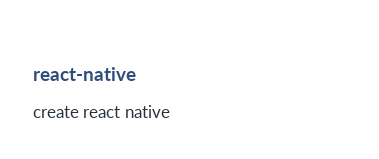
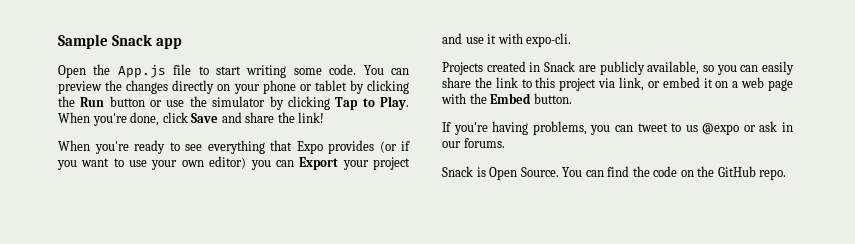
[33,67,136,81] [33,105,170,118] react-native // create react native -> [58,34,183,49] [58,64,409,78] [58,80,409,94] [58,96,410,110] [58,112,325,126] [58,140,410,154] [57,156,411,170] [442,33,572,47] [442,61,794,75] [442,77,793,91] [441,93,572,104] [442,121,793,135] [442,138,505,148] [442,166,787,180] Sample Snack app // Open the App.js file to start writing some code. You can preview the changes directly on your phone or tablet by clicking the Run button or use the simulator by clicking Tap to Play. When you're done, click Save and share the link! // When you're ready to see everything that Expo provides (or if you want to use your own editor) you can Export your project and use it with expo-cli. // Projects created in Snack are publicly available, so you can easily share the link to this project via link, or embed it on a web page with the Embed button. // If you're having problems, you can tweet to us @expo or ask in our forums. // Snack is Open Source. You can find the code on the GitHub repo.

